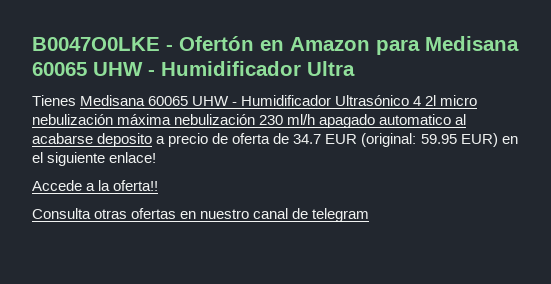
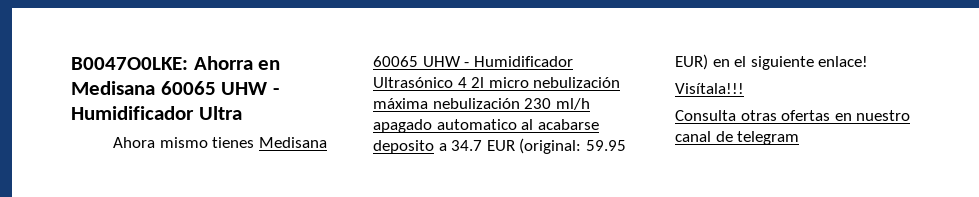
[32,36,420,55] B0047O0LKE - Ofertón en Amazon para -> [71,56,281,70] B0047O0LKE: Ahorra en
[32,95,76,106] Tienes -> [112,137,255,148] Ahora mismo tienes
[168,133,290,147] precio de oferta de -> (447, 147) none
[32,180,159,191] Accede a la oferta!! -> [675,83,744,94] Visítala!!!

